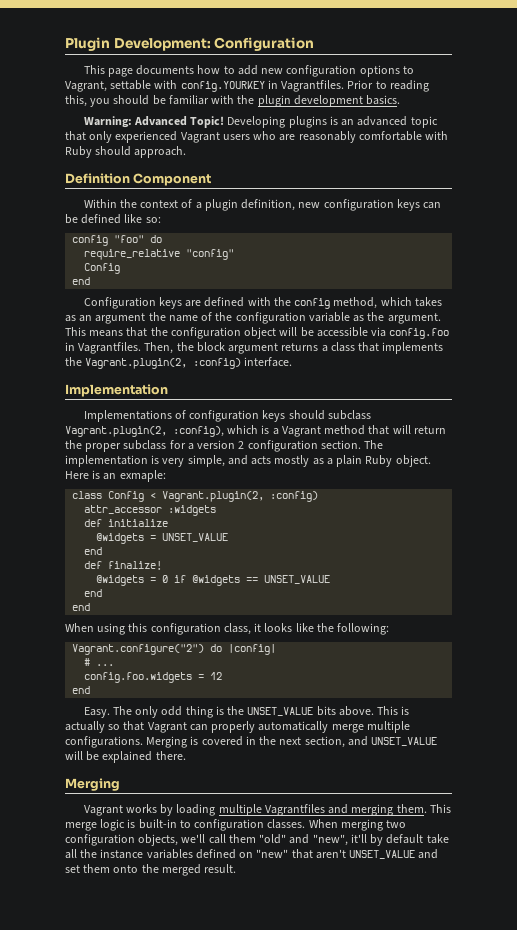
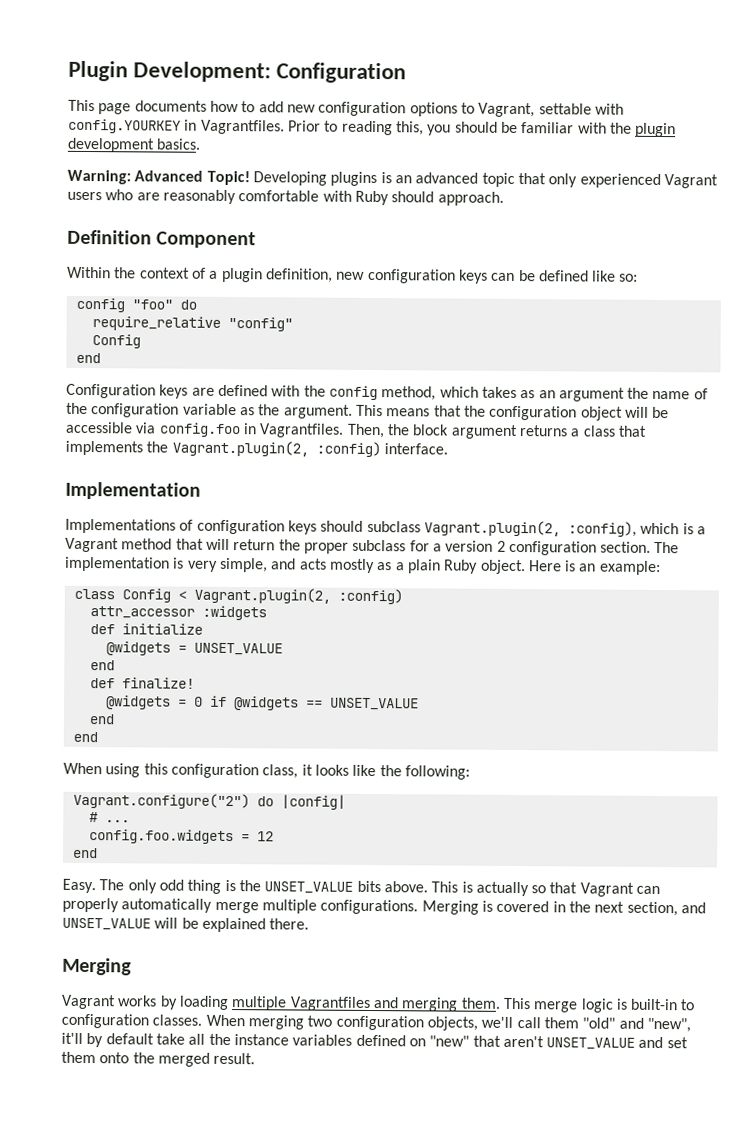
[119,470,166,482] exmaple: -> [599,560,661,576] example:

